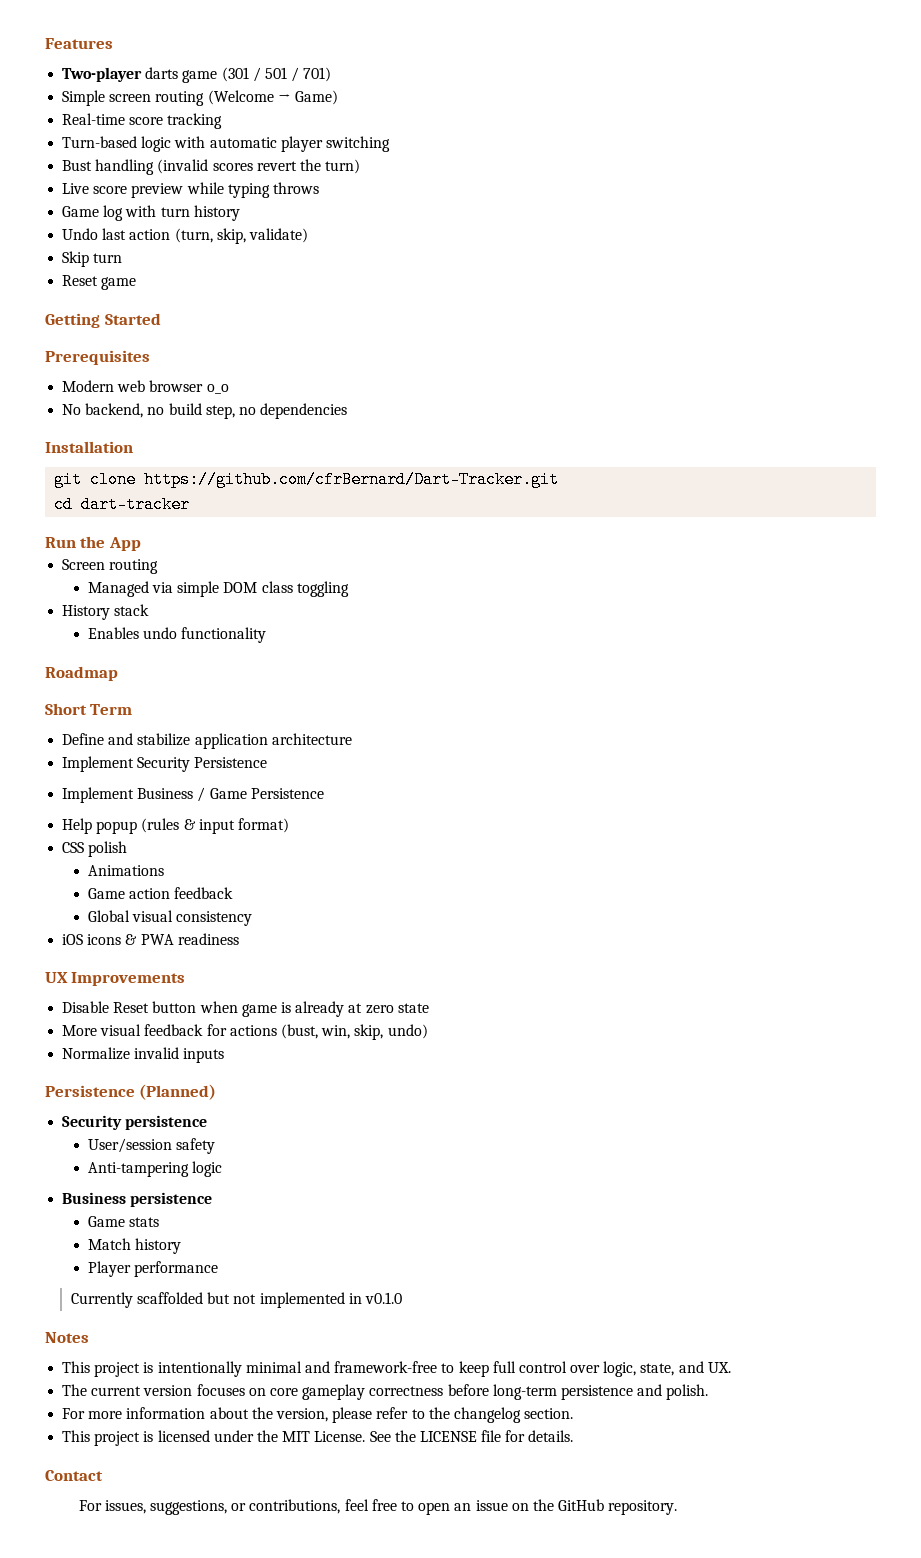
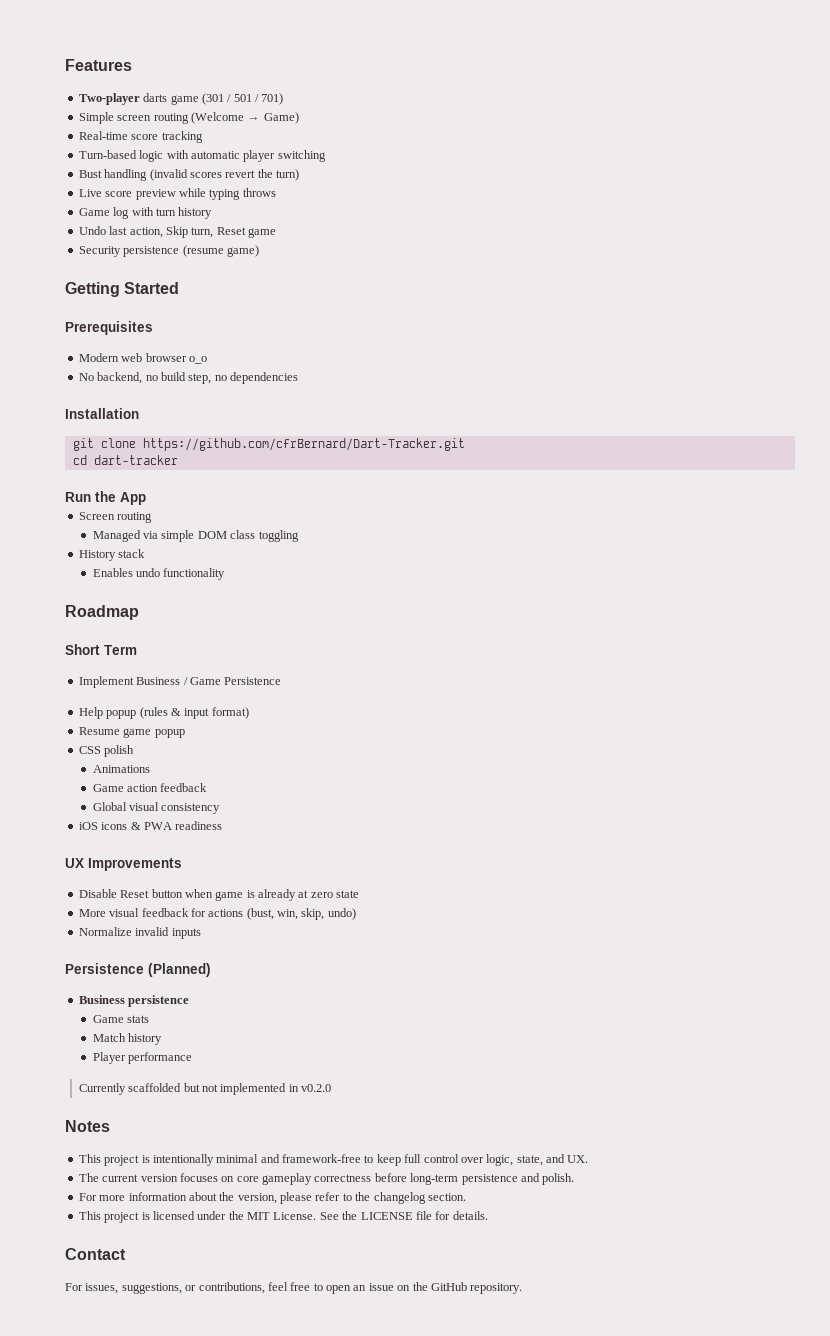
[129,228,308,244] [62,251,123,267] [62,275,137,290] action (turn, skip, validate) // Skip turn // Reset game -> [129,226,276,238] [78,245,259,257] action, Skip turn, Reset game // Security persistence (resume game)
[62,733,352,749] [62,756,268,772] // Define and stabilize application architecture // Implement Security Persistence -> (137, 650) none
(289, 825) none -> [78,727,185,738] // Resume game popup
[62,1115,208,1130] [87,1138,216,1154] [87,1161,223,1177] // Security persistence // User/session safety // Anti-tampering logic -> (211, 970) none
[364,1292,402,1304] v0.1.0 -> [301,1084,332,1092] v0.2.0

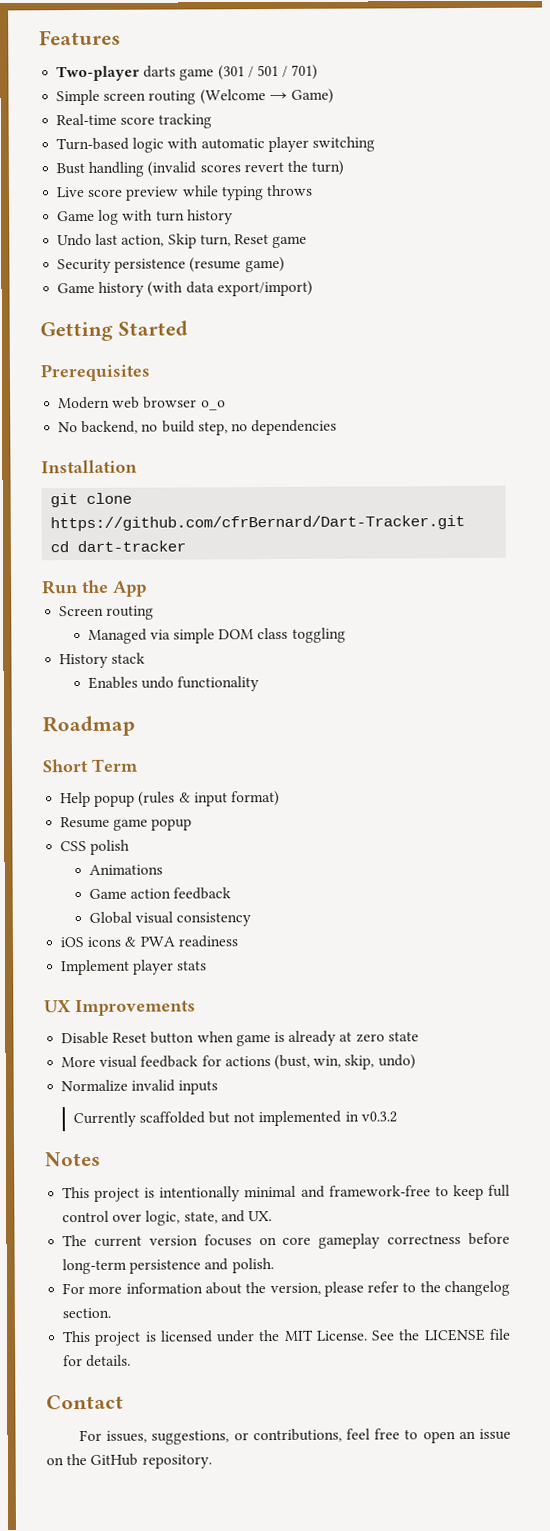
(259, 251) none -> [57,280,313,297] // Game history (with data export/import)
[78,676,282,688] // Implement Business / Game Persistence -> (139, 765) none
(223, 825) none -> [61,959,208,976] // Implement player stats
[65,963,211,977] [78,995,190,1007] [92,1015,150,1023] [92,1033,163,1045] [92,1052,193,1064] // Persistence (Planned) // Business persistence // Game stats // Match history // Player performance -> (219, 1087) none
[301,1084,332,1092] v0.2.0 -> [360,1111,397,1123] v0.3.2

